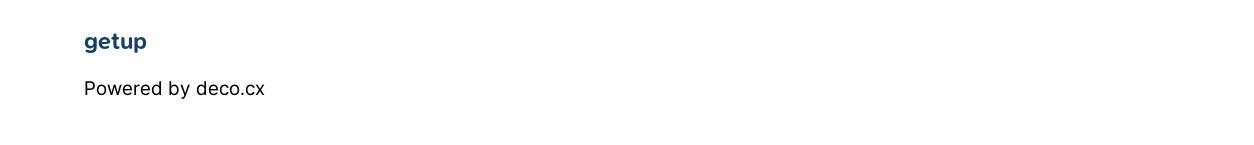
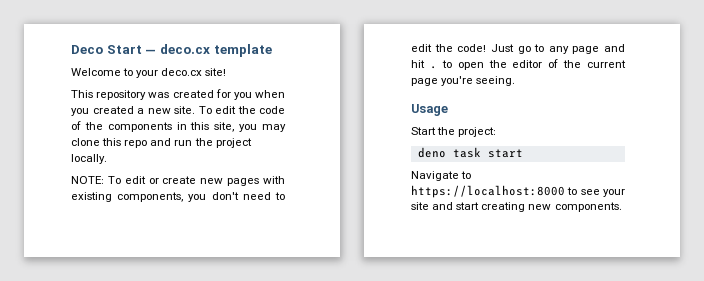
[84,33,147,53] [84,81,265,99] getup // Powered by deco.cx -> [71,44,272,57] [71,68,227,78] [71,89,285,100] [71,106,285,116] [71,121,286,132] [71,138,252,148] [71,154,107,164] [71,176,285,186] [71,192,285,202] [411,44,625,54] [411,59,626,70] [411,76,516,86] [411,104,448,116] [411,127,497,137] [417,147,523,158] [411,171,472,181] [411,185,625,198] [411,202,622,212] Deco Start — deco.cx template // Welcome to your deco.cx site! // This repository was created for you when you created a new site. To edit the code of the components in this site, you may clone this repo and run the project locally. // NOTE: To edit or create new pages with existing components, you don't need to edit the code! Just go to any page and hit . to open the editor of the current page you're seeing. // Usage // Start the project: // deno task start // Navigate to https://localhost:8000 to see your site and start creating new components.

